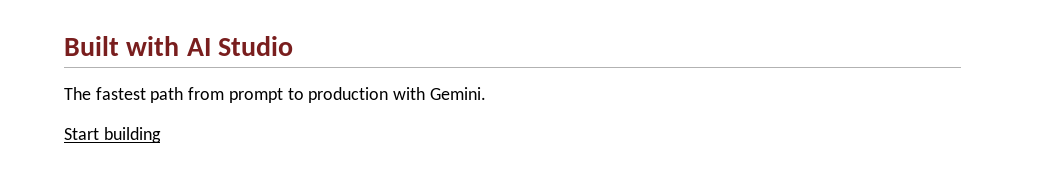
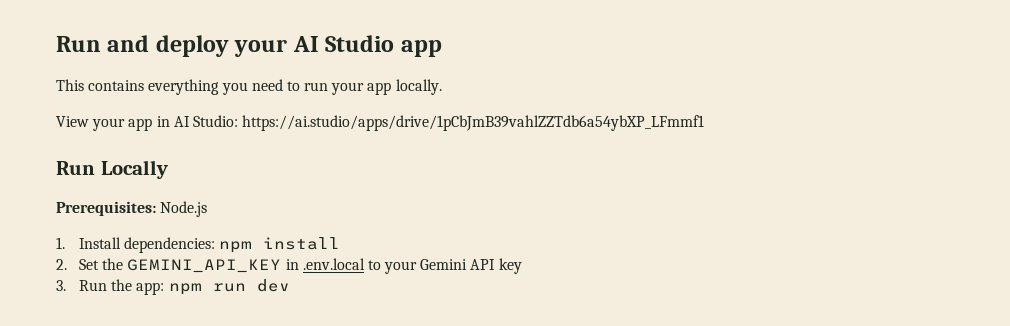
[64,36,294,56] [64,87,486,103] [64,127,161,143] Built with AI Studio // The fastest path from prompt to production with Gemini. // Start building -> [56,35,442,57] [56,79,442,95] [56,115,705,131] [56,160,168,179] [56,201,208,217] [56,237,341,253] [56,258,522,274] [56,279,290,295] Run and deploy your AI Studio app // This contains everything you need to run your app locally. // View your app in AI Studio: https://ai.studio/apps/drive/1pCbJmB39vahlZZTdb6a54ybXP_LFmmf1 // Run Locally // Prerequisites: Node.js // 1. Install dependencies: npm install // 2. Set the GEMINI_API_KEY in .env.local to your Gemini API key // 3. Run the app: npm run dev

